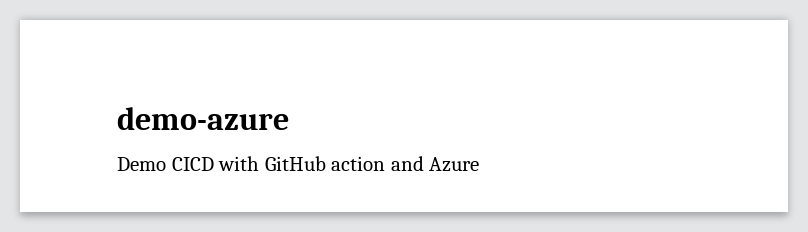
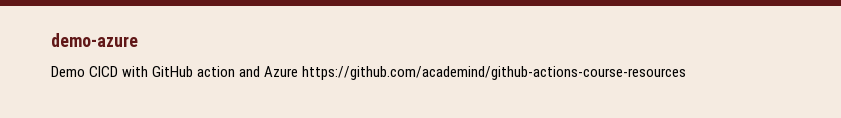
(480, 164) none -> [302,66,687,80] https://github.com/academind/github-actions-course-resources

